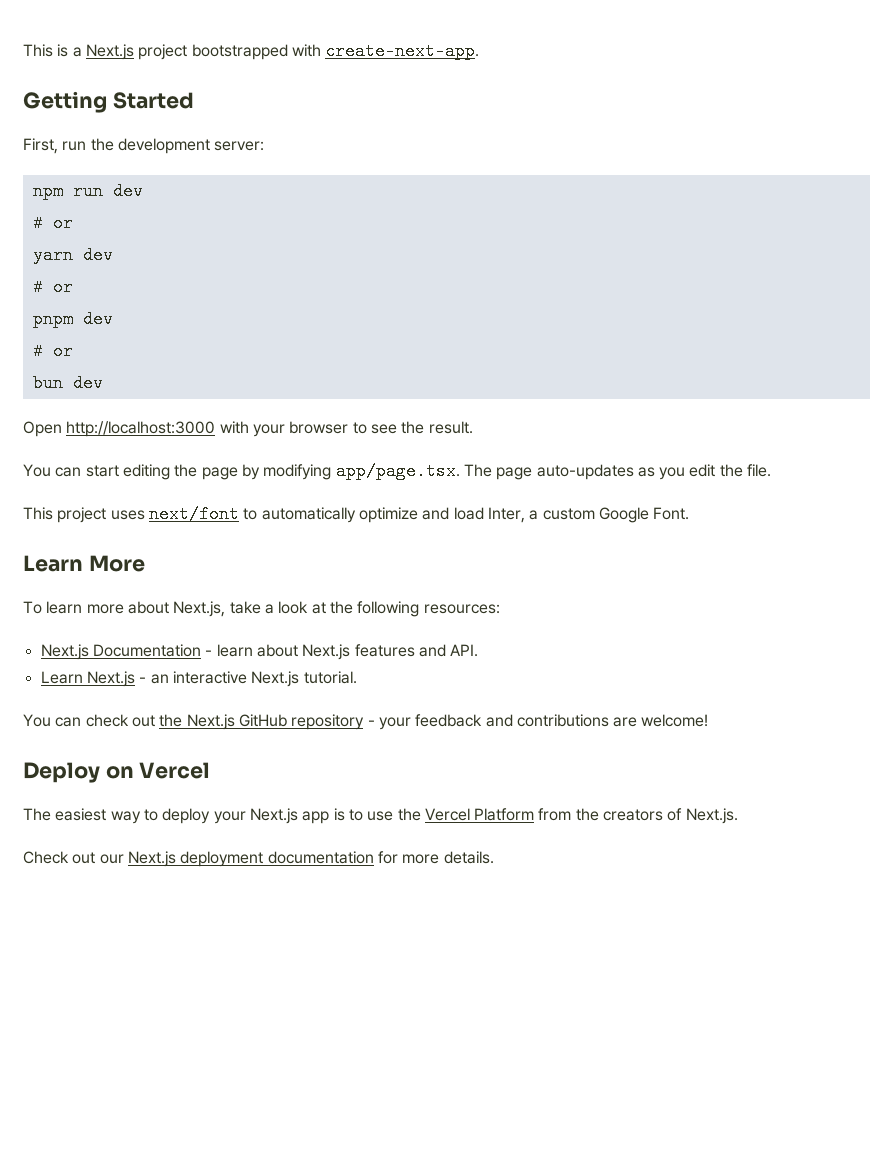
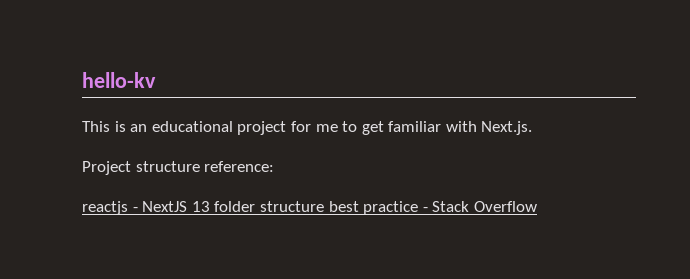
(23, 50) none -> [82,72,156,88] hello-kv //
[72,42,480,60] [23,91,194,113] [23,138,265,154] [32,182,143,200] [32,214,73,232] [32,246,113,264] [32,278,73,296] [32,310,113,328] [32,342,73,360] [32,374,103,392] [23,421,473,437] [23,462,772,480] [23,505,690,523] [23,555,145,572] [23,601,500,617] [40,644,479,660] [40,671,357,687] [23,714,709,730] [23,762,211,783] [23,808,738,824] [23,851,494,867] a Next.js project bootstrapped with create-next-app. // Getting Started // First, run the development server: // npm run dev // # or // yarn dev // # or // pnpm dev // # or // bun dev // Open http://localhost:3000 with your browser to see the result. // You can start editing the page by modifying app/page.tsx. The page auto-updates as you edit the file. // This project uses next/font to automatically optimize and load Inter, a custom Google Font. // Learn More // To learn more about Next.js, take a look at the following resources: // Next.js Documentation - learn about Next.js features and API. // Learn Next.js - an interactive Next.js tutorial. // You can check out the Next.js GitHub repository - your feedback and contributions are welcome! // Deploy on Vercel // The easiest way to deploy your Next.js app is to use the Vercel Platform from the creators of Next.js. // Check out our Next.js deployment documentation for more details. -> [130,121,533,135] [82,161,275,175] [82,201,537,215] an educational project for me to get familiar with Next.js. // Project structure reference: // reactjs - NextJS 13 folder structure best practice - Stack Overflow

